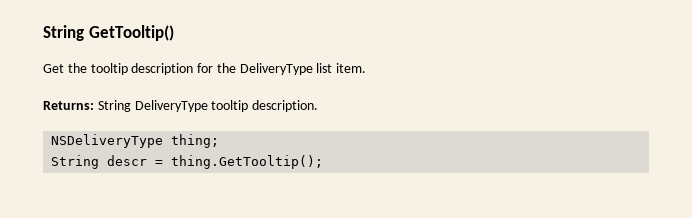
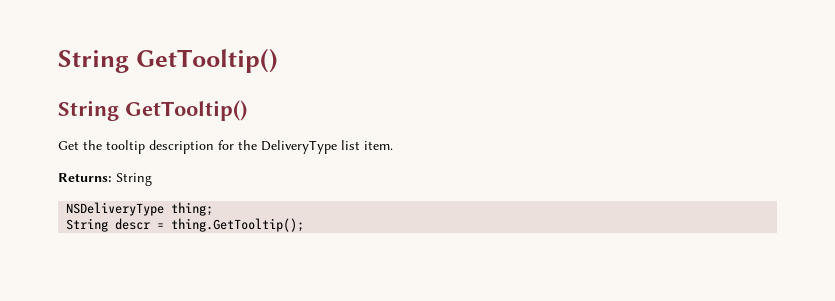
[43,25,174,41] String GetTooltip() -> [58,48,278,73] [58,100,247,121] String GetTooltip() // String GetTooltip()
[134,100,319,112] DeliveryType tooltip description. -> (152, 179) none

